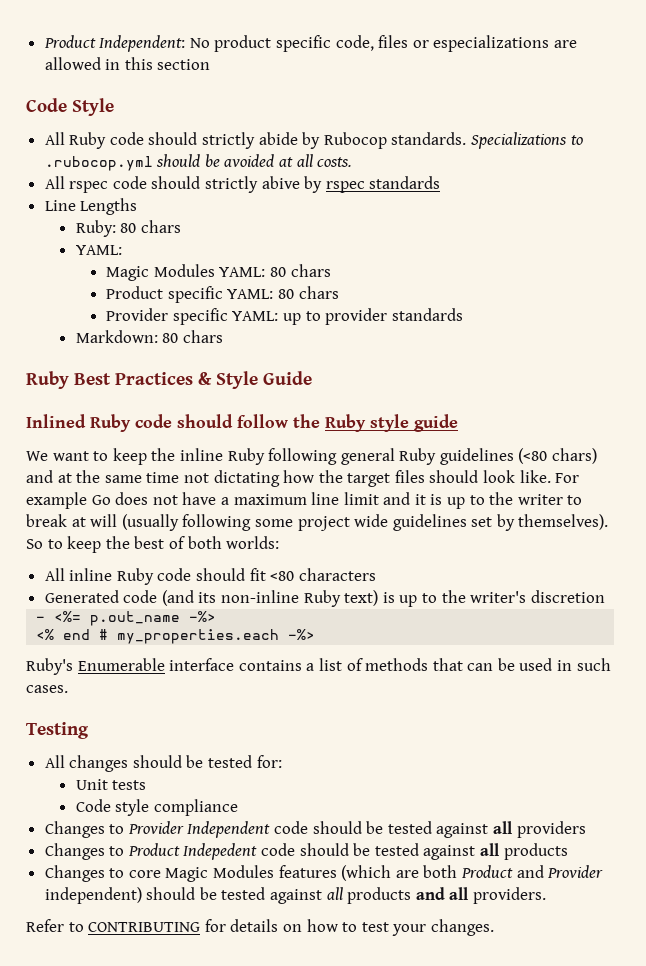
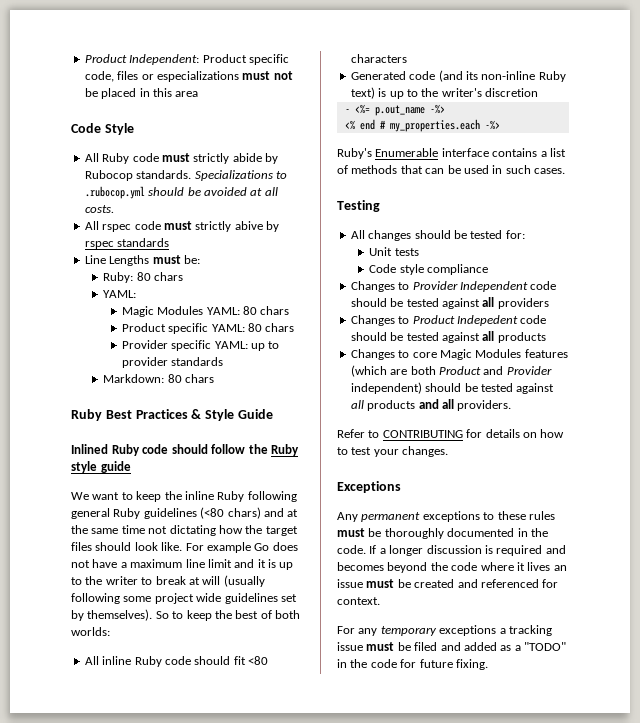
[189,35,272,52] No product -> [202,54,247,63] Product
[554,40,578,48] [44,57,101,70] are allowed -> [242,71,293,80] [84,88,137,99] must not be placed
[157,59,211,70] section -> [175,91,199,97] area
[148,132,198,145] should -> [161,153,190,162] must
[151,176,201,189] should -> [163,221,192,230] must
(138, 206) none -> [152,255,200,264] must be:
(494, 927) none -> [337,481,401,493] [337,511,555,522] [337,528,548,539] [337,545,566,556] [337,562,567,573] [337,579,559,588] [337,597,380,605] [337,625,552,636] [337,642,566,651] [337,659,488,670] // Exceptions // Any permanent exceptions to these rules must be thoroughly documented in the code. If a longer discussion is required and becomes beyond the code where it lives an issue must be created and referenced for context. // For any temporary exceptions a tracking issue must be filed and added as a "TODO" in the code for future fixing.

